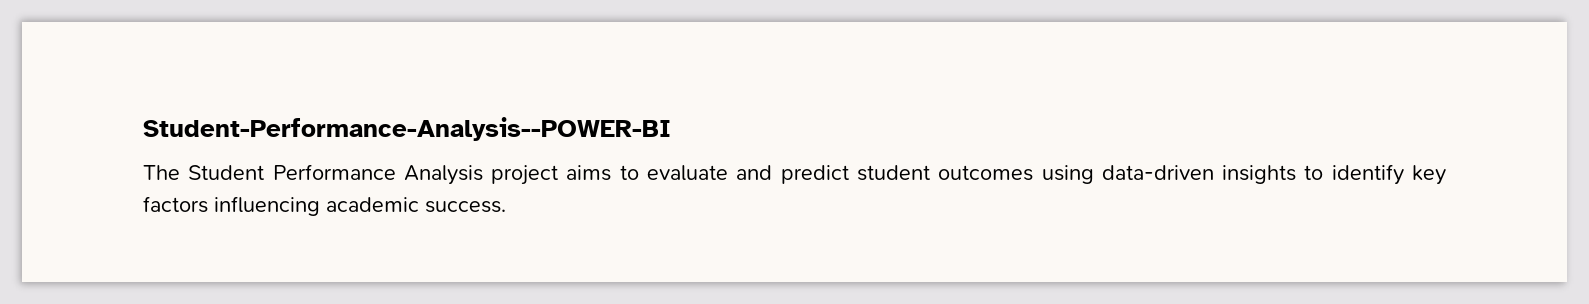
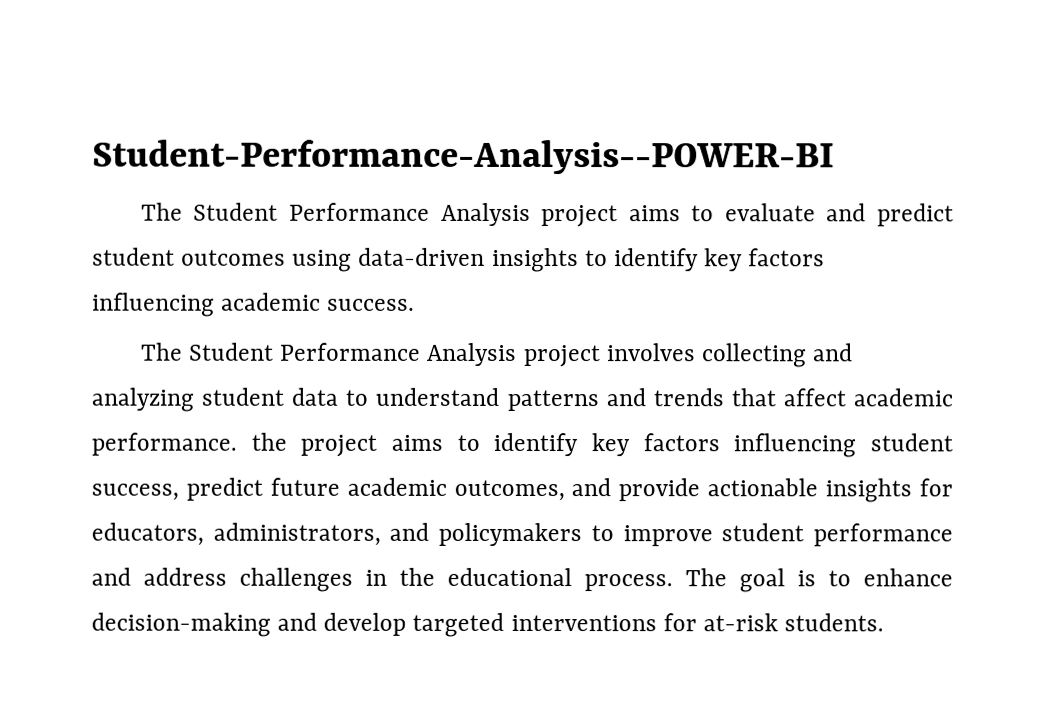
(506, 207) none -> [139,342,853,368] [91,387,954,412] [91,432,953,458] [91,477,954,503] [91,522,953,547] [91,567,953,593] [91,612,885,637] // The Student Performance Analysis project involves collecting and analyzing student data to understand patterns and trends that affect academic performance. the project aims to identify key factors influencing student success, predict future academic outcomes, and provide actionable insights for educators, administrators, and policymakers to improve student performance and address challenges in the educational process. The goal is to enhance decision-making and develop targeted interventions for at-risk students.

